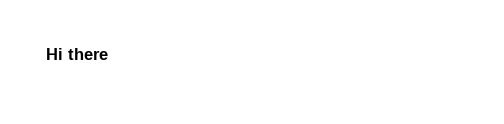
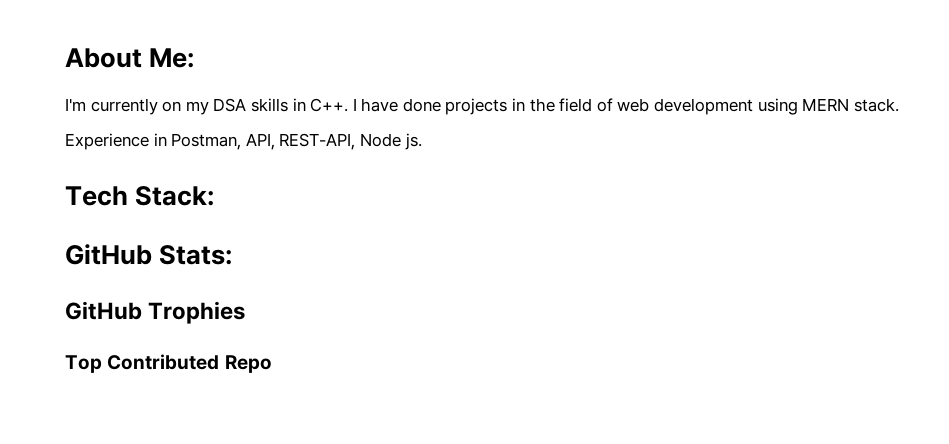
[46,48,108,60] Hi there -> [65,48,195,68] [65,98,899,115] [65,133,422,150] [65,186,215,206] [65,244,233,265] [65,301,246,324] [65,354,272,373] About Me: // I'm currently on my DSA skills in C++. I have done projects in the field of web development using MERN stack. // Experience in Postman, API, REST-API, Node js. // Tech Stack: // GitHub Stats: // GitHub Trophies // Top Contributed Repo

